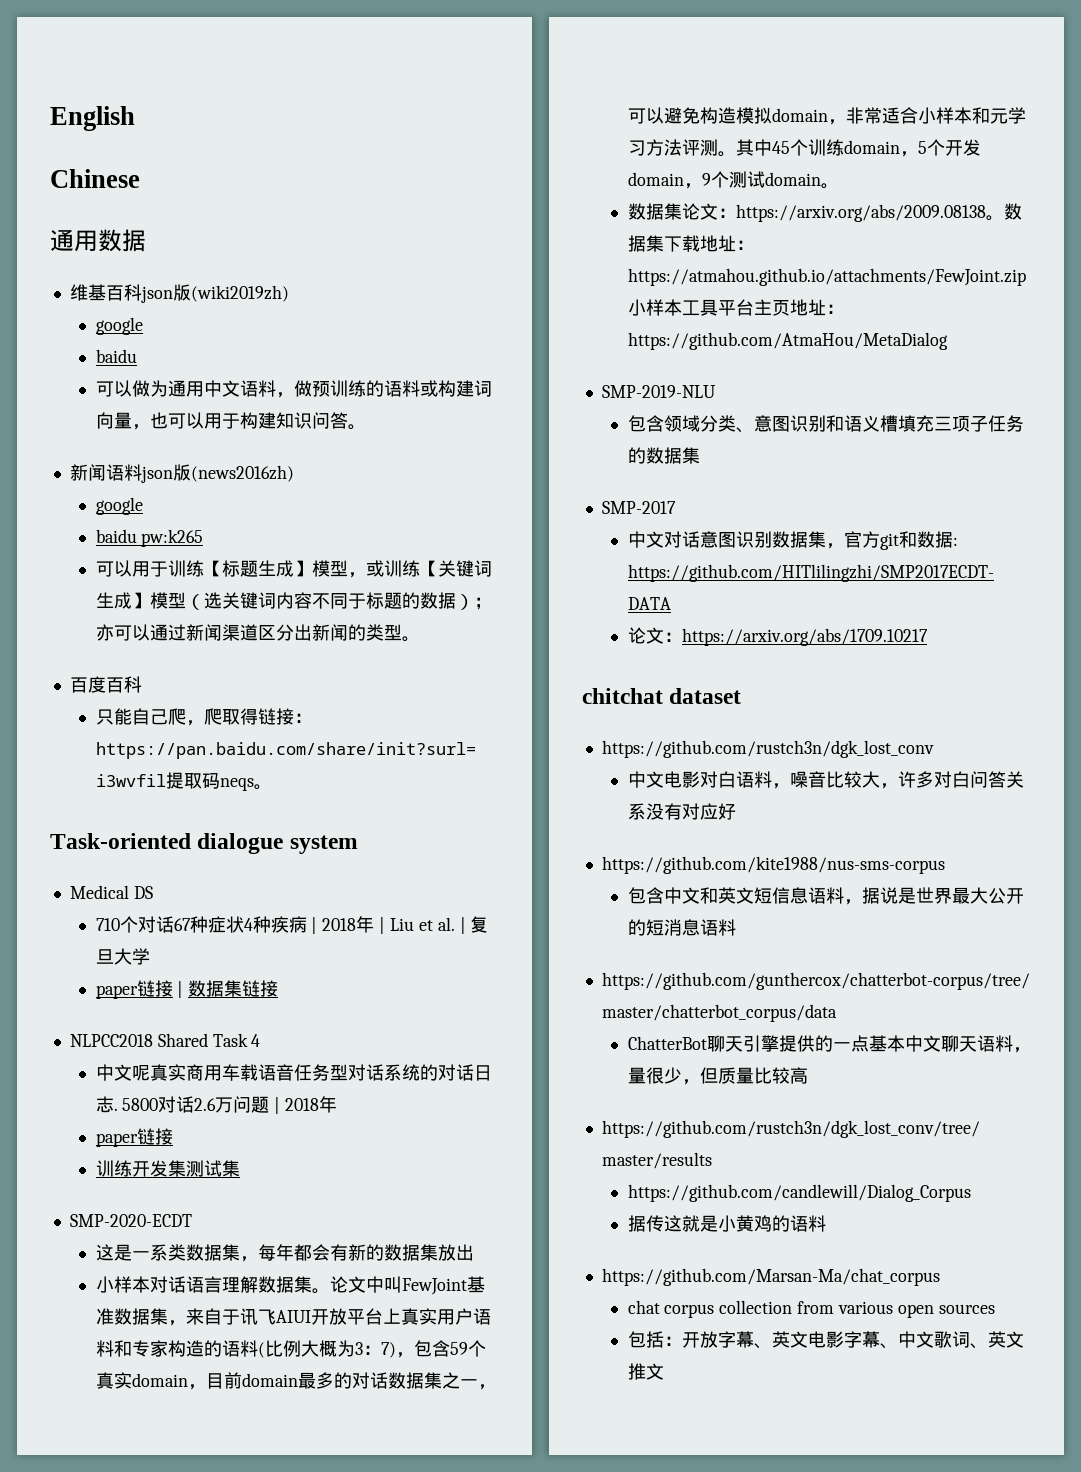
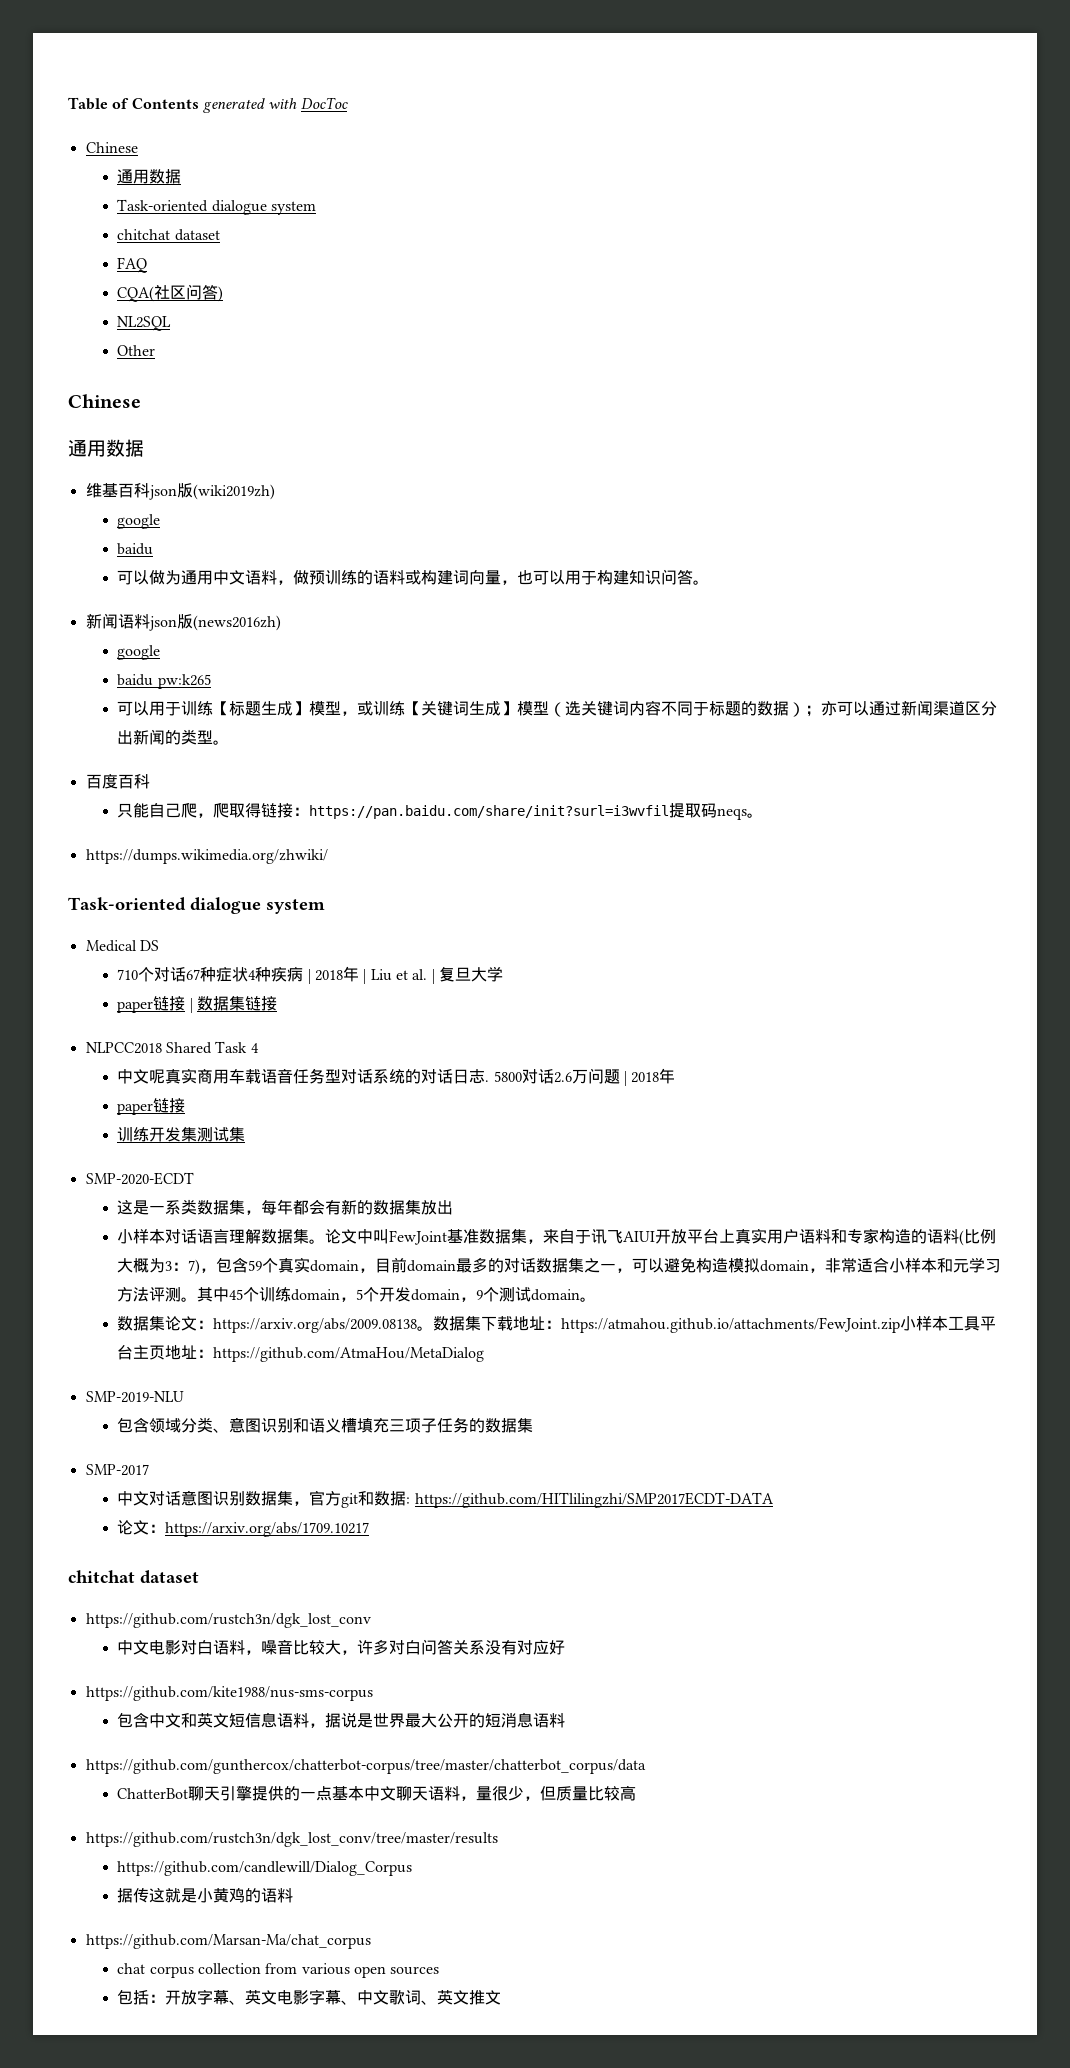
[50,106,135,131] English -> [68,97,348,113] [85,142,138,153] [117,169,182,184] [117,199,316,215] [117,229,220,241] [117,257,148,273] [117,284,224,302] [117,316,172,331] [117,345,156,356] Table of Contents generated with DocToc // Chinese // 通用数据 // Task-oriented dialogue system // chitchat dataset // FAQ // CQA(社区问答) // NL2SQL // Other
(272, 787) none -> [85,849,328,864] // https://dumps.wikimedia.org/zhwiki/

